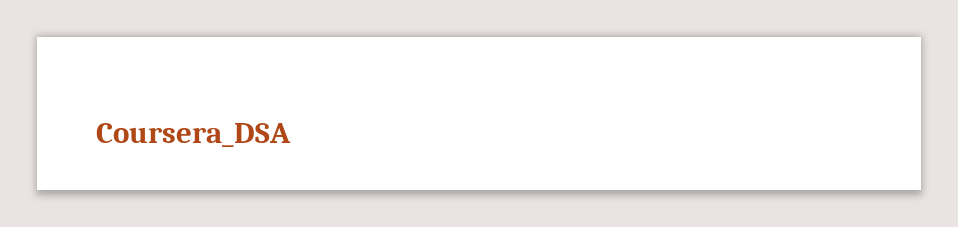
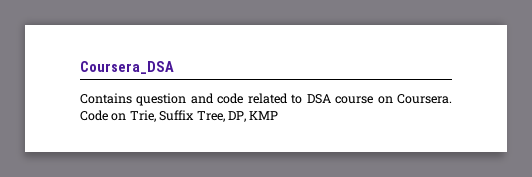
(291, 135) none -> [80,93,453,106] [80,110,279,122] // Contains question and code related to DSA course on Coursera. Code on Trie, Suffix Tree, DP, KMP

